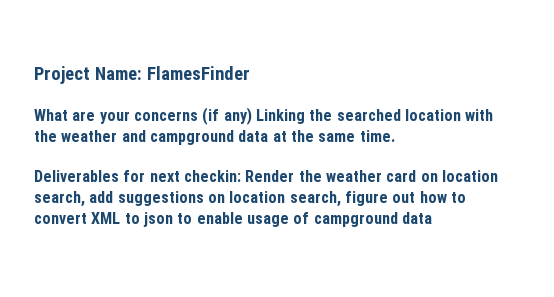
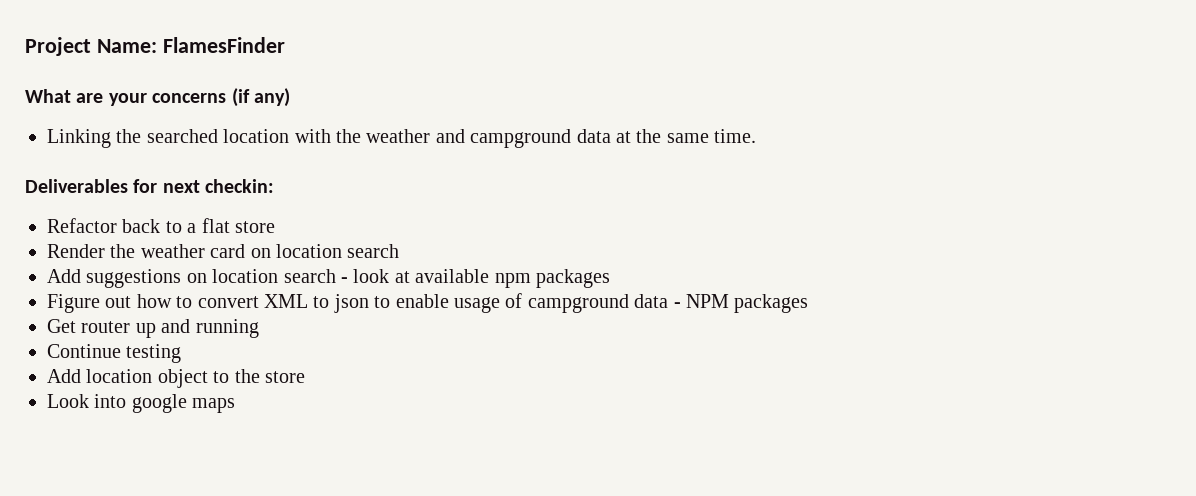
(252, 116) none -> (290, 97) //
(241, 176) none -> [47,218,275,233] // Refactor back to a flat store //
[34,191,114,207] search, add -> [347,244,400,258] [47,269,81,283] search // Add
[289,191,388,207] search, figure -> [283,269,610,288] [47,294,100,313] search - look at available npm packages // Figure
(432, 218) none -> [673,294,809,313] [47,319,259,338] [47,344,182,363] [47,369,305,388] [47,394,236,413] - NPM packages // Get router up and running // Continue testing // Add location object to the store // Look into google maps

